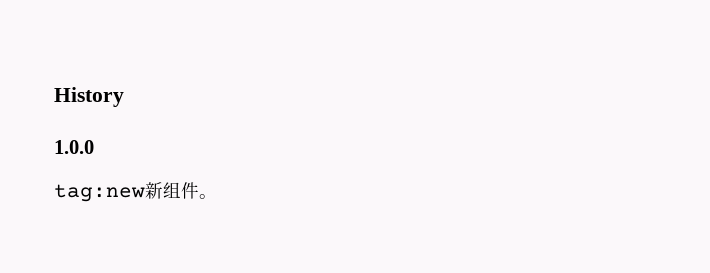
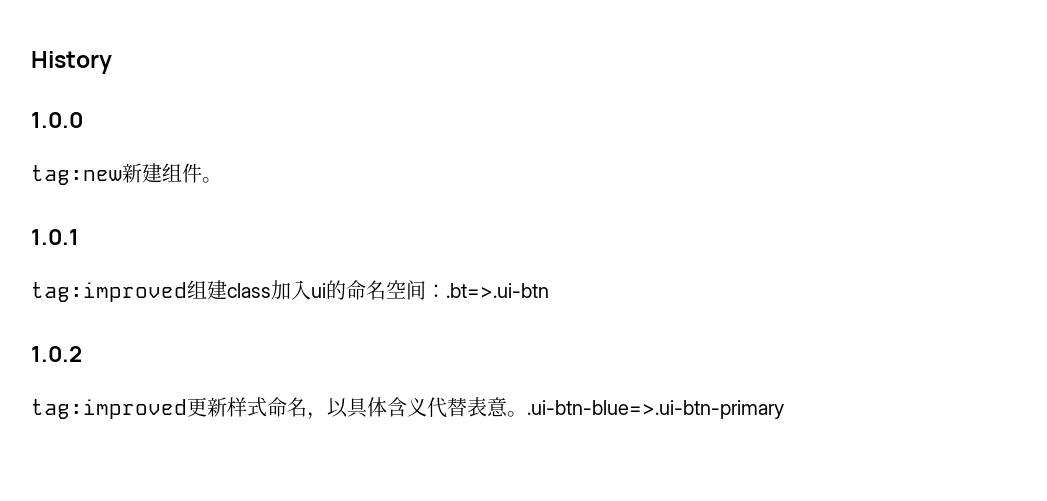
(163, 190) none -> [142,163,162,183] 建
(217, 196) none -> [31,229,79,245] [31,280,549,302] [31,346,82,362] [31,397,784,420] // 1.0.1 // tag:improved组建class加入ui的命名空间：.bt=>.ui-btn // 1.0.2 // tag:improved更新样式命名，以具体含义代替表意。.ui-btn-blue=>.ui-btn-primary

